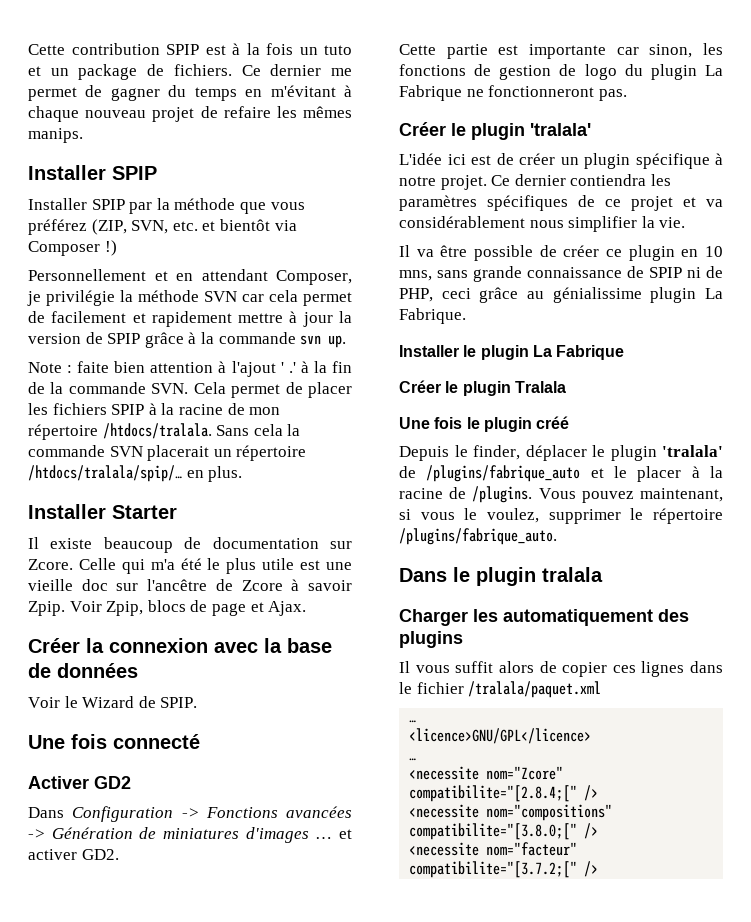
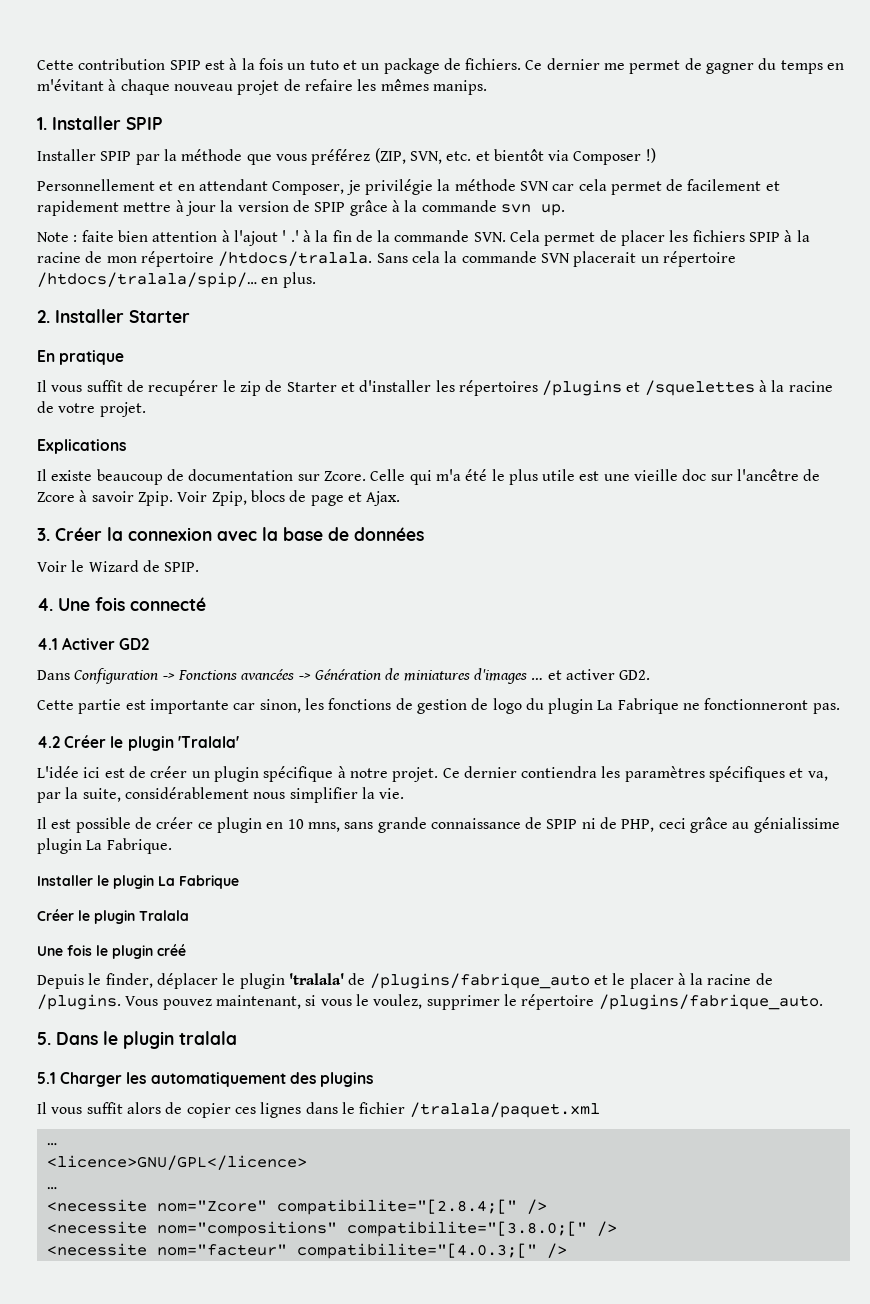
(83, 135) none -> [37,117,47,130] 1.
(243, 474) none -> [37,310,50,323] 2.
(177, 512) none -> [37,350,125,365] [37,380,833,396] [37,401,146,417] [37,439,126,454] // En pratique // Il vous suffit de recupérer le zip de Starter et d'installer les répertoires /plugins et /squelettes à la racine de votre projet. // Explications
(307, 608) none -> [37,528,50,541] 3.
(198, 702) none -> [37,598,53,611] 4.
(200, 741) none -> [37,638,58,650] 4.1
[399,122,591,140] Créer le plugin 'tralala' -> [37,735,239,751] 4.2 Créer le plugin 'Tralala'
[578,195,723,211] de ce projet et va -> [789,768,828,781] [37,787,121,803] et va, par la suite,
[416,245,468,257] va être -> [51,819,72,829] est
(557, 536) none -> [37,1032,51,1045] 5.
(603, 574) none -> [37,1072,56,1084] 5.1
[409,861,578,878] compatibilite="[3.7.2;[" -> [296,1243,537,1259] compatibilite="[4.0.3;["

